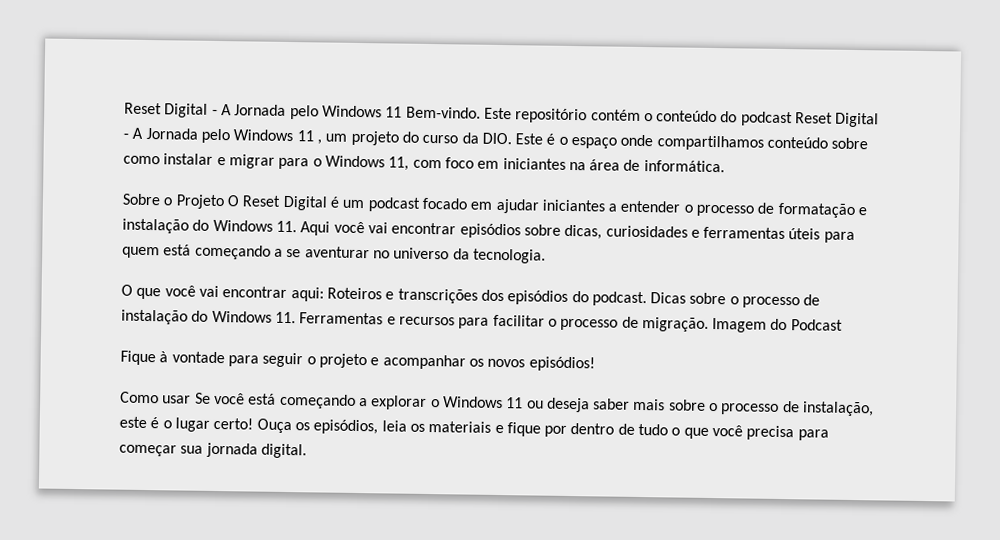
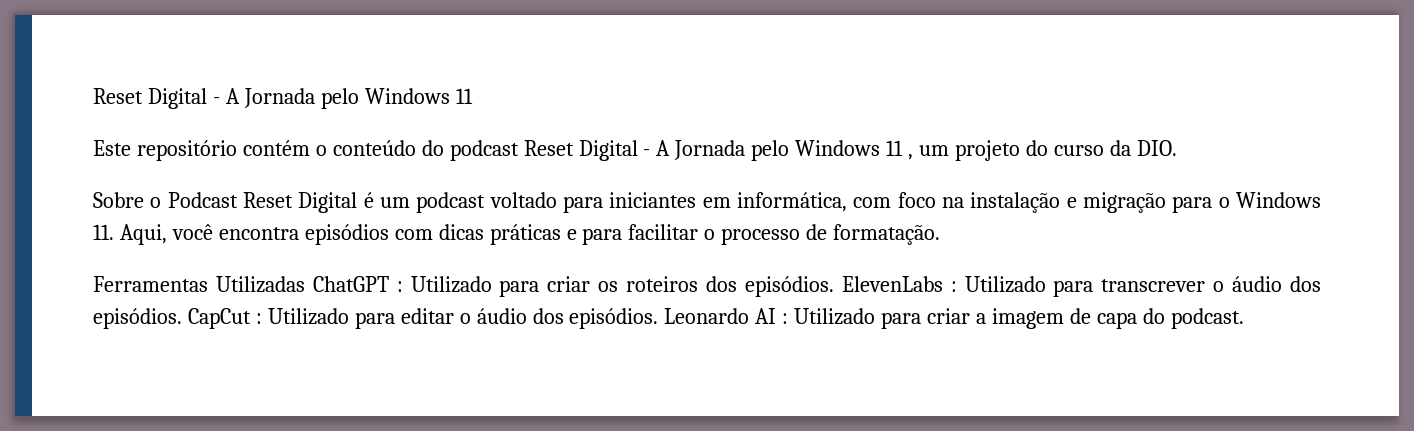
[124,102,481,120] Reset Digital - A Jornada pelo Windows 11 Bem-vindo. -> [93,88,473,109] Reset Digital - A Jornada pelo Windows 11 //
[515,133,869,151] [123,153,725,173] Este é o espaço onde compartilhamos conteúdo sobre como instalar e migrar para o Windows 11, com foco em iniciantes na área de informática. -> (1177, 148) none
[175,194,240,210] Projeto O -> [167,192,238,208] Podcast
[421,197,868,219] [122,218,855,244] [122,244,546,264] [121,284,821,309] [121,309,455,326] focado em ajudar iniciantes a entender o processo de formatação e instalação do Windows 11. Aqui você vai encontrar episódios sobre dicas, curiosidades e ferramentas úteis para quem está começando a se aventurar no universo da tecnologia. // O que você vai encontrar aqui: Roteiros e transcrições dos episódios do podcast. Dicas sobre o processo de instalação do Windows 11. Ferramentas e recursos -> [489,192,1321,213] [93,224,577,245] voltado para iniciantes em informática, com foco na instalação e migração para o Windows 11. Aqui, você encontra episódios com dicas práticas e
[641,317,843,333] [120,350,595,372] [120,391,875,417] [119,416,829,441] [119,442,307,459] migração. Imagem do Podcast // Fique à vontade para seguir o projeto e acompanhar os novos episódios! // Como usar Se você está começando a explorar o Windows 11 ou deseja saber mais sobre o processo de instalação, este é o lugar certo! Ouça os episódios, leia os materiais e fique por dentro de tudo o que você precisa para começar sua jornada digital. -> [833,224,941,245] [93,276,1322,297] [93,308,1244,329] formatação. // Ferramentas Utilizadas ChatGPT : Utilizado para criar os roteiros dos episódios. ElevenLabs : Utilizado para transcrever o áudio dos episódios. CapCut : Utilizado para editar o áudio dos episódios. Leonardo AI : Utilizado para criar a imagem de capa do podcast.

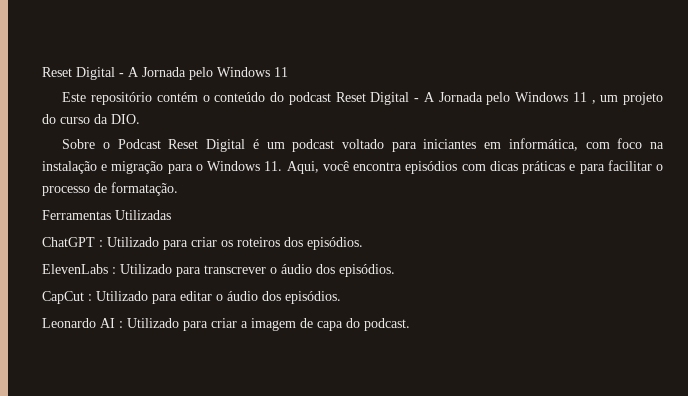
(305, 284) none -> (171, 215) //
(834, 286) none -> (363, 243) //
(182, 318) none -> (395, 270) //
(659, 318) none -> (341, 297) //

